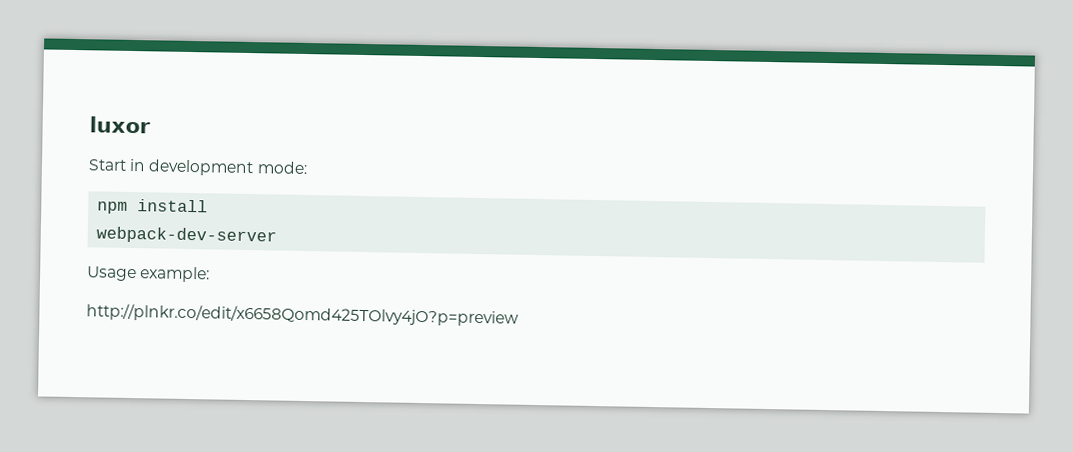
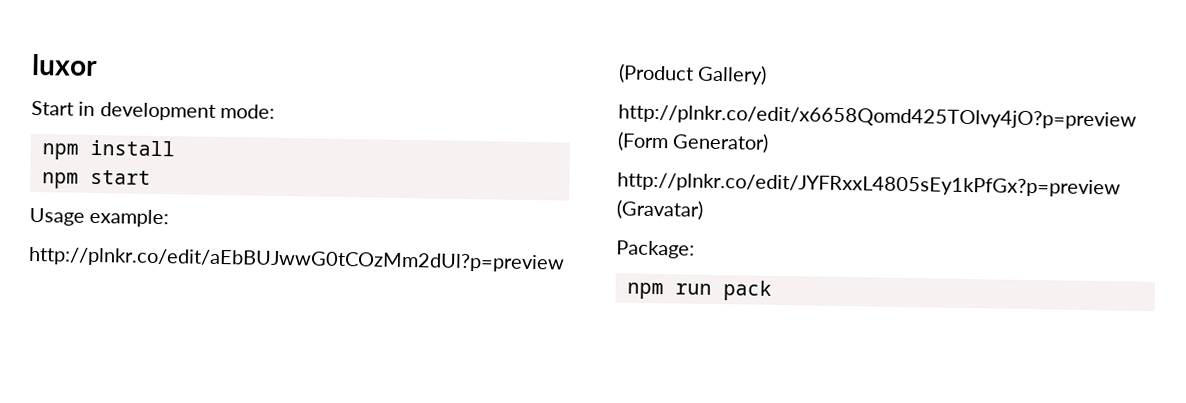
[96,226,278,245] webpack-dev-server -> [41,169,151,189] npm start
[86,303,519,327] http://plnkr.co/edit/x6658Qomd425TOlvy4jO?p=preview -> [28,246,565,273] [618,63,768,85] [618,104,1137,130] [617,131,770,153] [617,172,1121,198] [616,199,704,220] [616,240,695,259] [626,280,772,301] http://plnkr.co/edit/aEbBUJwwG0tCOzMm2dUl?p=preview (Product Gallery) // http://plnkr.co/edit/x6658Qomd425TOlvy4jO?p=preview (Form Generator) // http://plnkr.co/edit/JYFRxxL4805sEy1kPfGx?p=preview (Gravatar) // Package: // npm run pack

